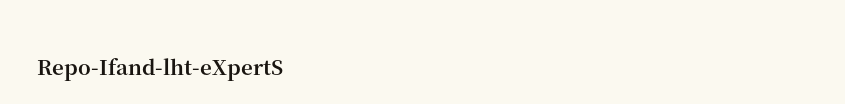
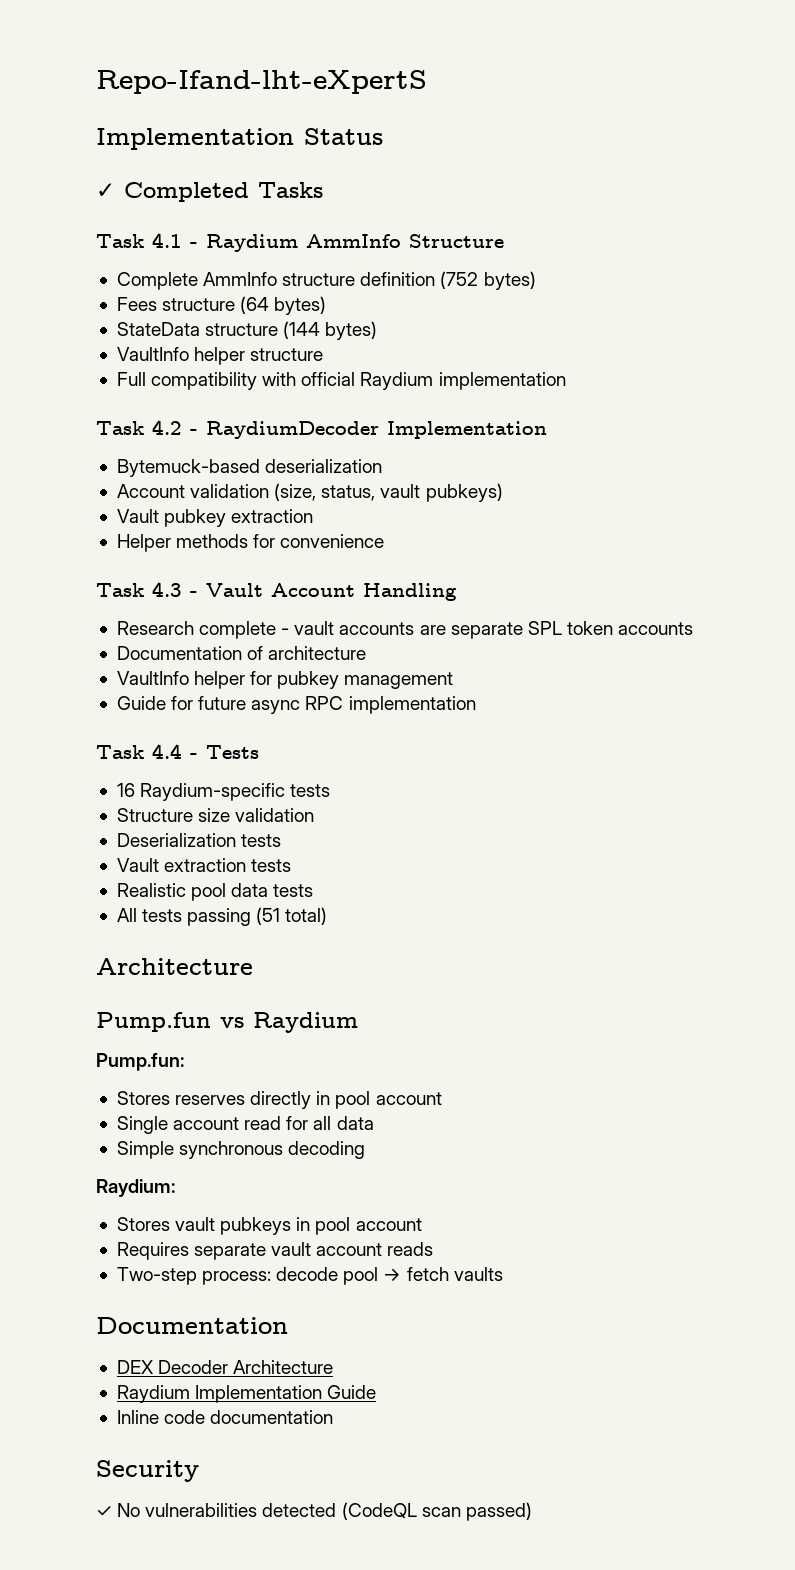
(283, 69) none -> [96,128,383,150] [96,182,323,202] [96,233,504,252] [116,271,536,290] [116,296,327,315] [116,321,378,340] [116,347,324,365] [116,372,566,390] [96,420,547,439] [116,459,383,477] [116,483,503,502] [116,509,314,527] [116,534,385,552] [96,582,457,601] [116,621,694,639] [116,646,367,660] [116,671,454,689] [116,696,476,714] [96,744,259,759] [116,783,331,801] [116,808,315,822] [116,833,282,847] [116,858,292,872] [116,883,314,901] [116,907,328,926] [96,958,253,975] [96,1012,358,1033] [96,1053,184,1071] [116,1091,442,1109] [116,1116,374,1134] [116,1141,366,1159] [96,1179,175,1197] [116,1217,422,1235] [116,1242,434,1260] [116,1267,503,1285] [96,1317,288,1334] [116,1360,334,1374] [116,1385,377,1403] [116,1410,334,1424] [96,1460,199,1482] [96,1502,532,1521] // Implementation Status // ✓ Completed Tasks // Task 4.1 - Raydium AmmInfo Structure // Complete AmmInfo structure definition (752 bytes) // Fees structure (64 bytes) // StateData structure (144 bytes) // VaultInfo helper structure // Full compatibility with official Raydium implementation // Task 4.2 - RaydiumDecoder Implementation // Bytemuck-based deserialization // Account validation (size, status, vault pubkeys) // Vault pubkey extraction // Helper methods for convenience // Task 4.3 - Vault Account Handling // Research complete - vault accounts are separate SPL token accounts // Documentation of architecture // VaultInfo helper for pubkey management // Guide for future async RPC implementation // Task 4.4 - Tests // 16 Raydium-specific tests // Structure size validation // Deserialization tests // Vault extraction tests // Realistic pool data tests // All tests passing (51 total) // Architecture // Pump.fun vs Raydium // Pump.fun: // Stores reserves directly in pool account // Single account read for all data // Simple synchronous decoding // Raydium: // Stores vault pubkeys in pool account // Requires separate vault account reads // Two-step process: decode pool → fetch vaults // Documentation // DEX Decoder Architecture // Raydium Implementation Guide // Inline code documentation // Security // ✓ No vulnerabilities detected (CodeQL scan passed)

